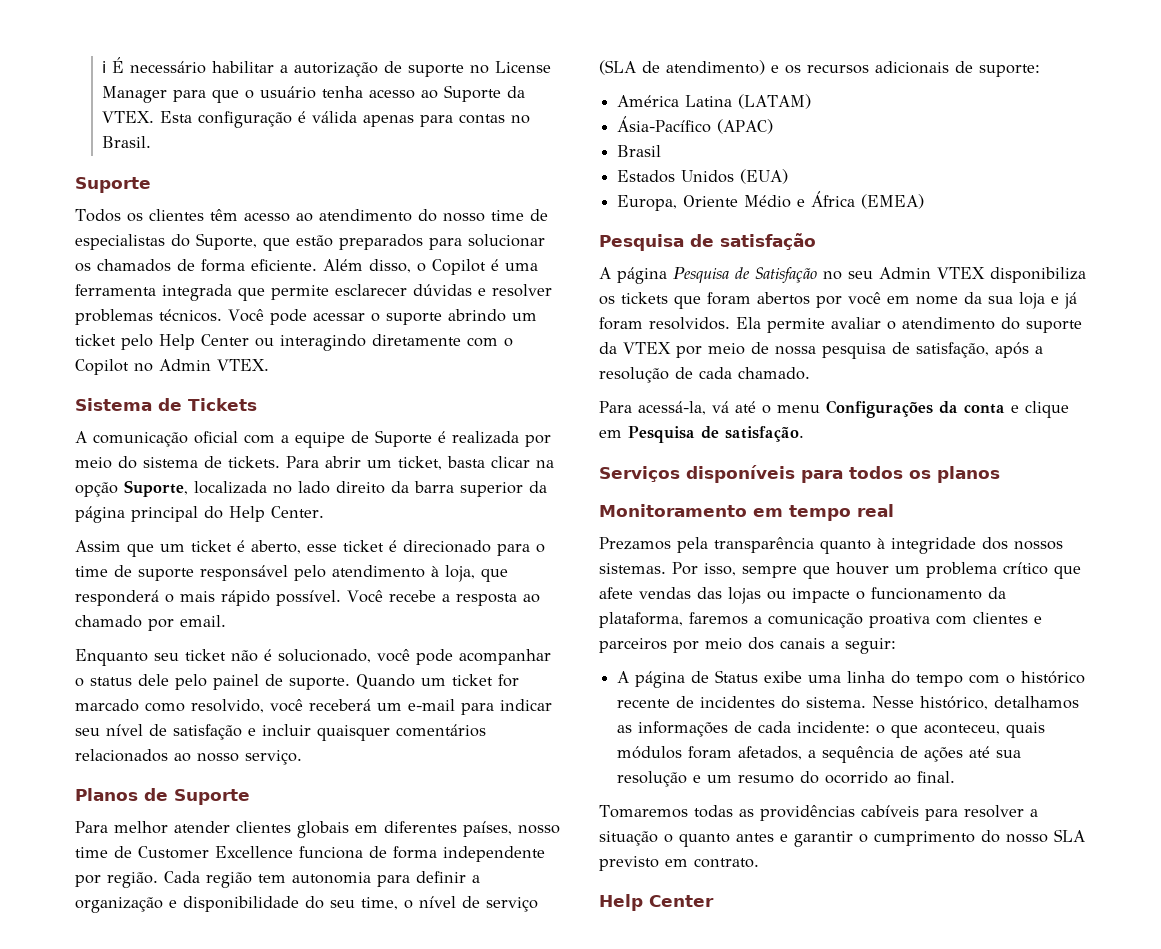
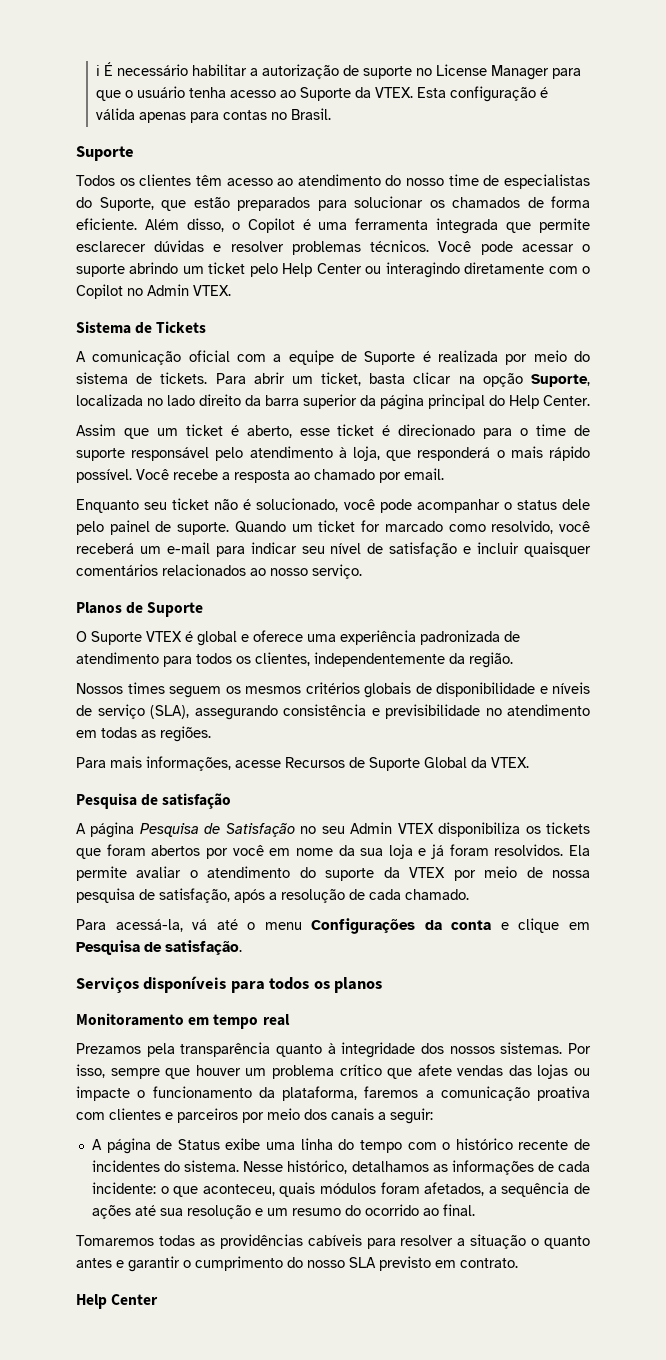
[75,821,560,838] [75,846,545,862] [75,871,480,888] [75,896,538,913] [599,60,1040,77] [617,94,812,109] [617,116,774,134] [617,145,662,157] [617,169,789,184] [617,191,925,211] Para melhor atender clientes globais em diferentes países, nosso time de Customer Excellence funciona de forma independente por região. Cada região tem autonomia para definir a organização e disponibilidade do seu time, o nível de serviço (SLA de atendimento) e os recursos adicionais de suporte: // América Latina (LATAM) // Ásia-Pacífico (APAC) // Brasil // Estados Unidos (EUA) // Europa, Oriente Médio e África (EMEA) -> [76,630,520,646] [76,652,513,668] [76,682,590,698] [76,704,590,720] [76,726,211,742] [76,756,529,771] O Suporte VTEX é global e oferece uma experiência padronizada de atendimento para todos os clientes, independentemente da região. // Nossos times seguem os mesmos critérios globais de disponibilidade e níveis de serviço (SLA), assegurando consistência e previsibilidade no atendimento em todas as regiões. // Para mais informações, acesse Recursos de Suporte Global da VTEX.

